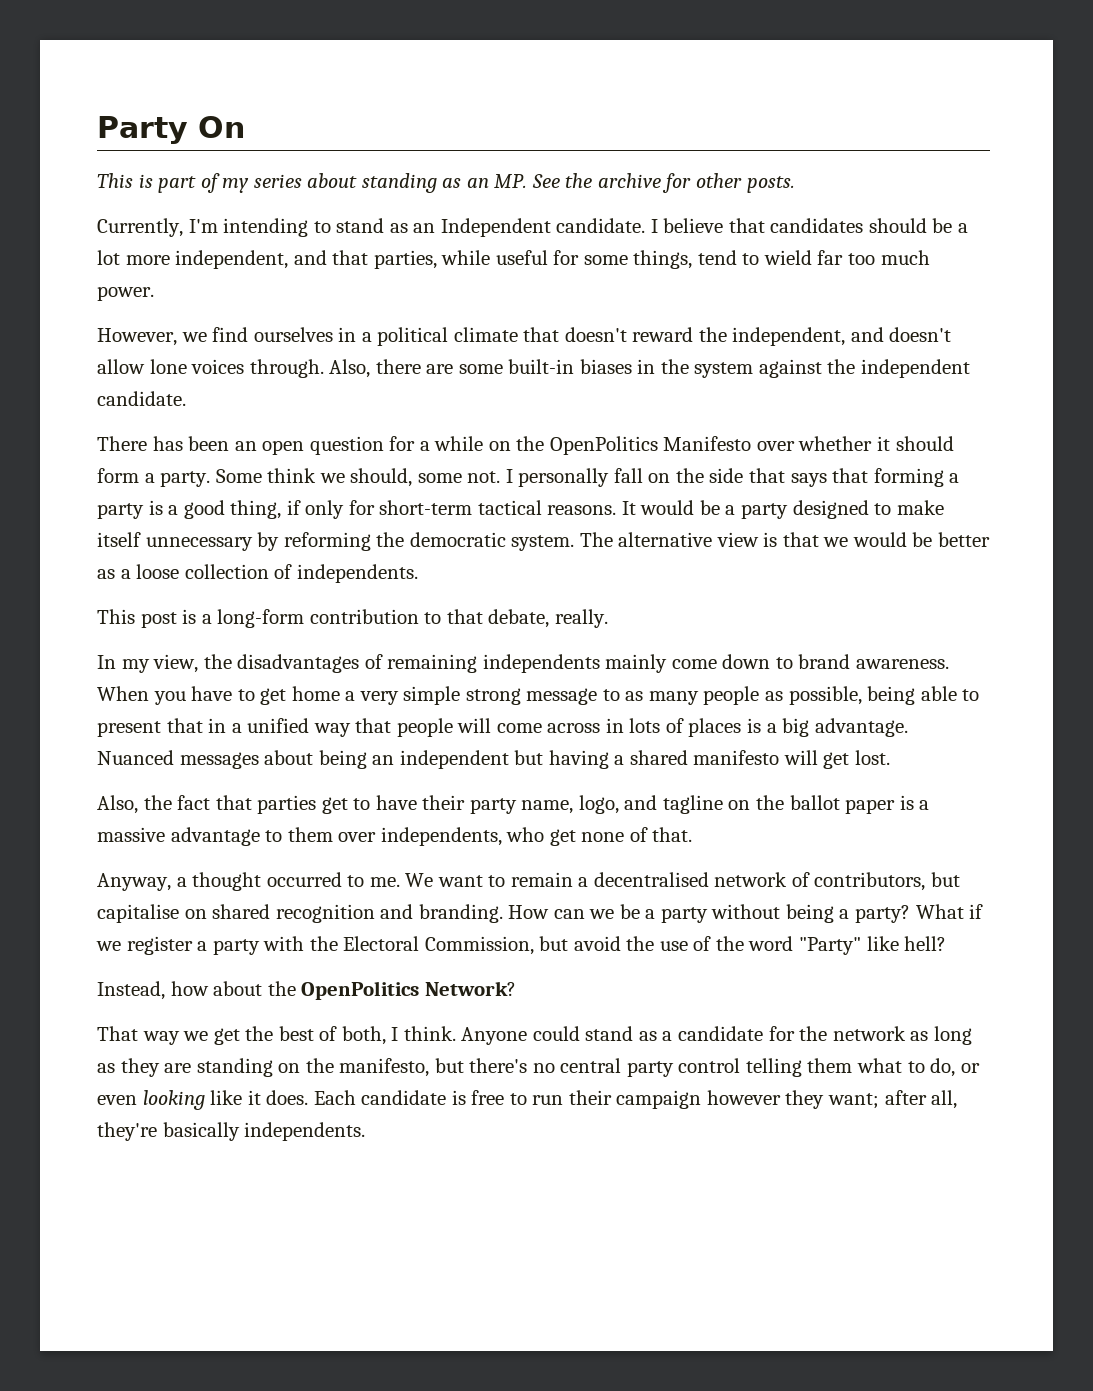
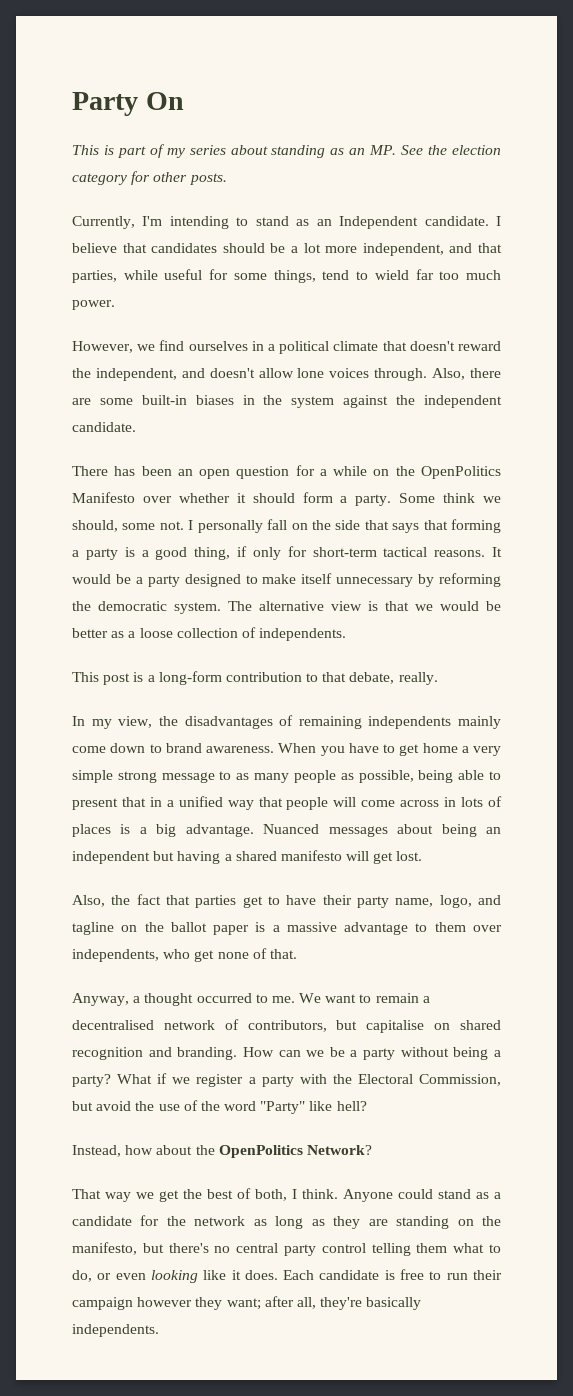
[597,173,661,188] archive -> [451,145,501,155] [72,173,127,185] election category

